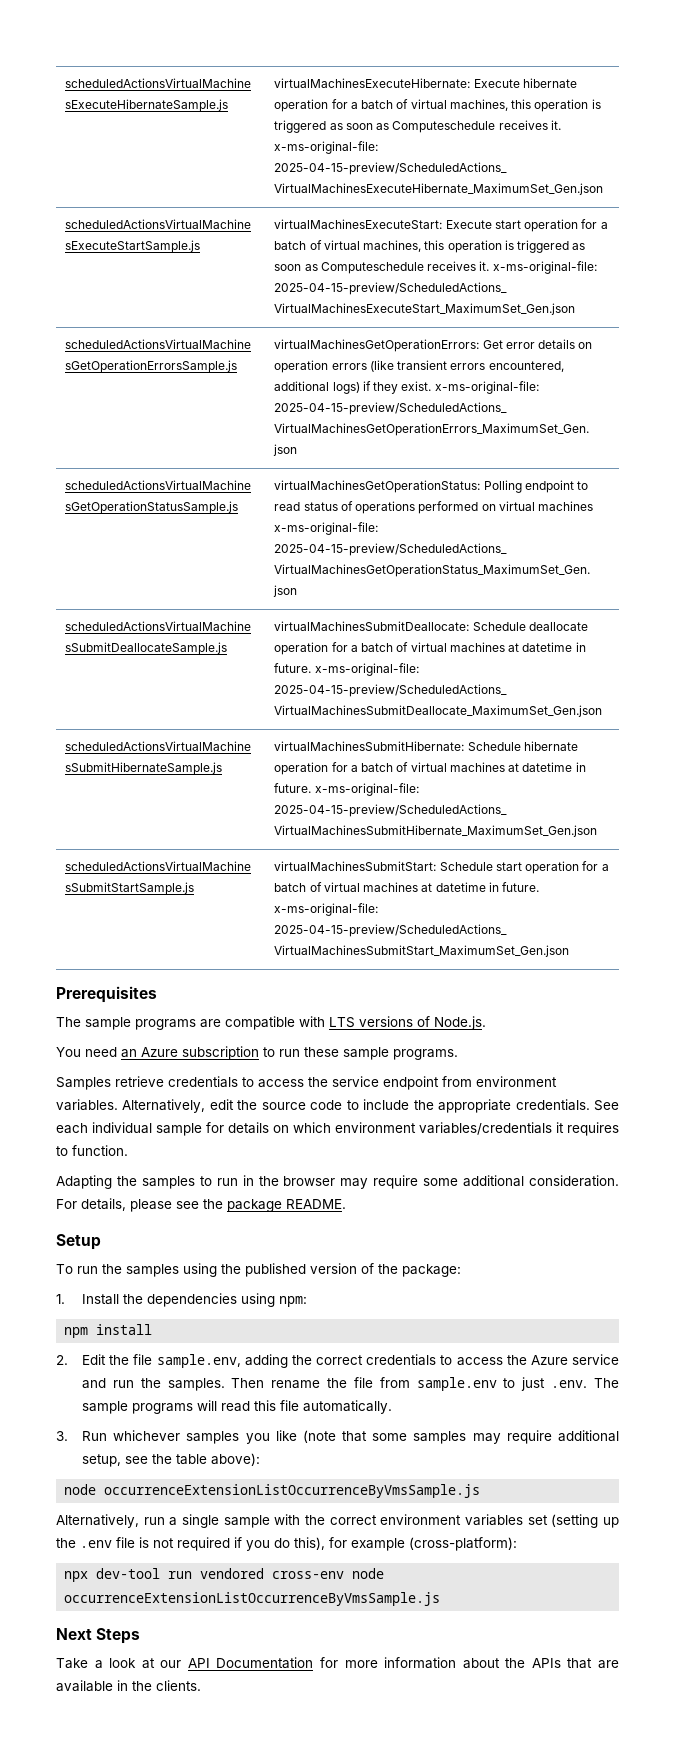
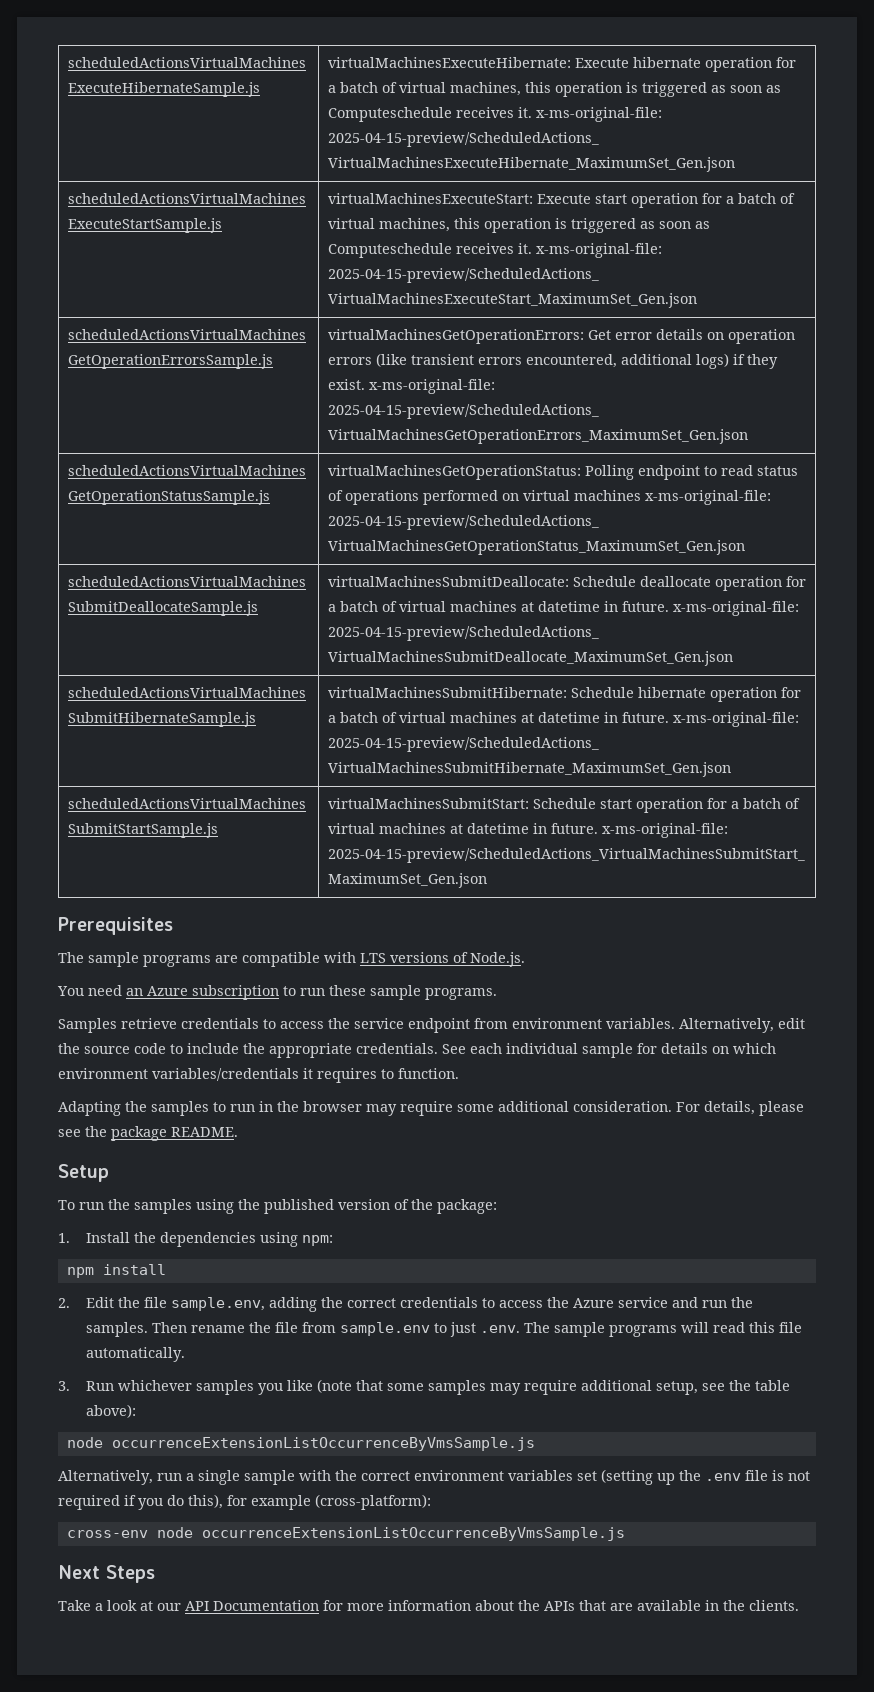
[64,1568,265,1582] npx dev-tool run vendored -> (431, 1502) none

